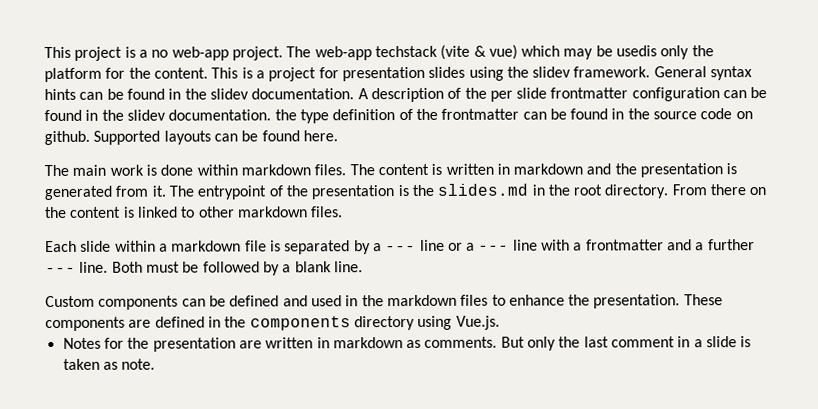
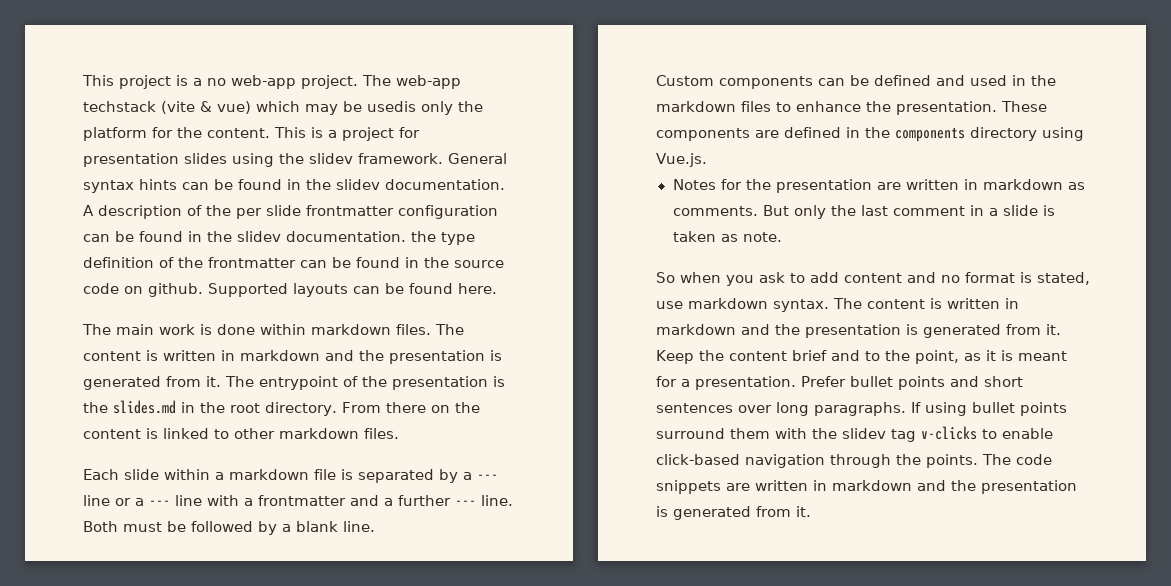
(156, 364) none -> [656,272,1090,286] [656,298,1019,312] [656,324,1061,338] [656,350,1067,364] [656,376,1023,390] [656,402,1067,416] [656,426,1053,442] [656,454,1052,468] [656,480,1077,494] [656,506,811,520] // So when you ask to add content and no format is stated, use markdown syntax. The content is written in markdown and the presentation is generated from it. Keep the content brief and to the point, as it is meant for a presentation. Prefer bullet points and short sentences over long paragraphs. If using bullet points surround them with the slidev tag v-clicks to enable click-based navigation through the points. The code snippets are written in markdown and the presentation is generated from it.

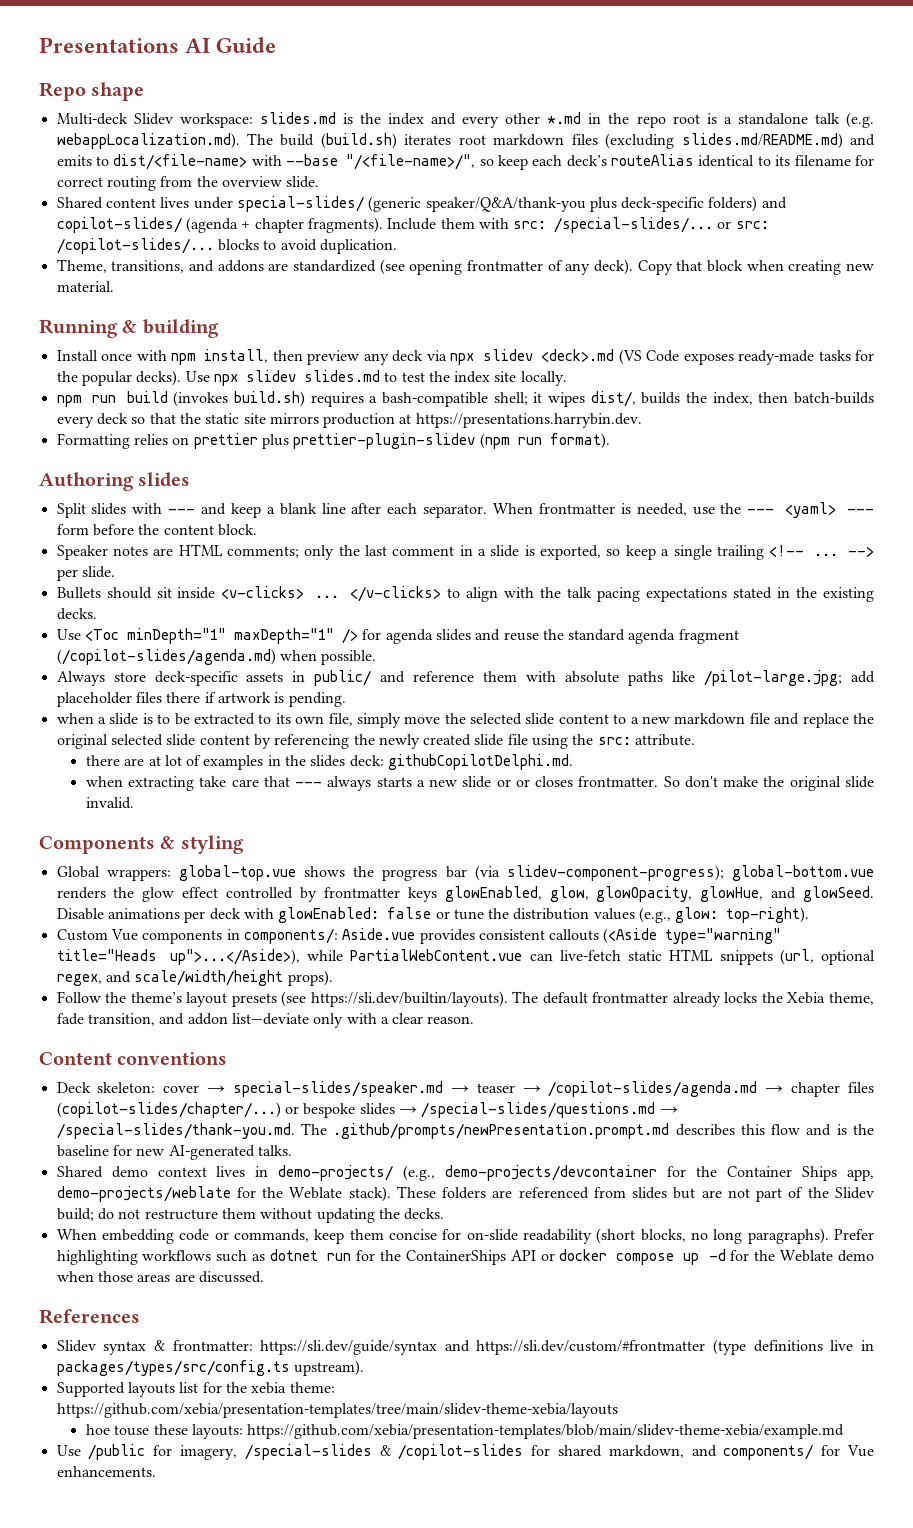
[82,75,461,89] [83,101,483,115] [83,127,420,141] [83,153,507,167] [83,179,505,193] [83,205,498,219] [83,231,475,245] [83,257,504,268] [83,283,497,297] [82,324,464,335] [83,350,502,364] [83,376,505,390] [83,400,480,416] [83,428,399,439] [83,469,498,483] [83,495,513,506] [83,521,375,535] [656,75,1056,89] [656,101,1047,115] [656,127,1084,142] [656,153,707,167] [672,179,1085,193] [672,205,789,216] This project is a no web-app project. The web-app techstack (vite & vue) which may be usedis only the platform for the content. This is a project for presentation slides using the slidev framework. General syntax hints can be found in the slidev documentation. A description of the per slide frontmatter configuration can be found in the slidev documentation. the type definition of the frontmatter can be found in the source code on github. Supported layouts can be found here. // The main work is done within markdown files. The content is written in markdown and the presentation is generated from it. The entrypoint of the presentation is the slides.md in the root directory. From there on the content is linked to other markdown files. // Each slide within a markdown file is separated by a --- line or a --- line with a frontmatter and a further --- line. Both must be followed by a blank line. // Custom components can be defined and used in the markdown files to enhance the presentation. These components are defined in the components directory using Vue.js. // Notes for the presentation are written in markdown as comments. But -> [39,37,277,53] [39,82,145,101] [56,112,874,128] [56,133,876,149] [56,154,874,170] [56,176,320,191] [56,196,787,212] [56,217,769,233] [56,238,397,254] [56,259,874,275] [56,281,114,292] [39,319,219,338] [56,349,874,365] [56,370,567,386] [56,391,875,407] [56,413,642,428] [56,433,610,449] [39,472,191,491] [56,502,875,518] [56,524,257,536] [56,544,299,560] Presentations AI Guide // Repo shape // Multi-deck Slidev workspace: slides.md is the index and every other *.md in the repo root is a standalone talk (e.g. webappLocalization.md). The build (build.sh) iterates root markdown files (excluding slides.md/README.md) and emits to dist/<file-name> with --base "/<file-name>/", so keep each deck’s routeAlias identical to its filename for correct routing from the overview slide. // Shared content lives under special-slides/ (generic speaker/Q&A/thank-you plus deck-specific folders) and copilot-slides/ (agenda + chapter fragments). Include them with src: /special-slides/... or src: /copilot-slides/... blocks to avoid duplication. // Theme, transitions, and addons are standardized (see opening frontmatter of any deck). Copy that block when creating new material. // Running & building // Install once with npm install, then preview any deck via npx slidev <deck>.md (VS Code exposes ready-made tasks for the popular decks). Use npx slidev slides.md to test the index site locally. // npm run build (invokes build.sh) requires a bash-compatible shell; it wipes dist/, builds the index, then batch-builds every deck so that the static site mirrors production at https://presentations.harrybin.dev. // Formatting relies on prettier plus prettier-plugin-slidev (npm run format). // Authoring slides // Split slides with --- and keep a blank line after each separator. When frontmatter is needed, use the --- <yaml> --- form before the content block. // Speaker notes are HTML comments;
[672,231,782,242] [656,272,1090,286] [656,298,1019,312] [656,324,1061,338] [656,350,1067,364] [656,376,1023,390] [656,402,1067,416] [656,426,1053,442] [656,454,1052,468] [656,480,1077,494] [656,506,811,520] taken as note. // So when you ask to add content and no format is stated, use markdown syntax. The content is written in markdown and the presentation is generated from it. Keep the content brief and to the point, as it is meant for a presentation. Prefer bullet points and short sentences over long paragraphs. If using bullet points surround them with the slidev tag v-clicks to enable click-based navigation through the points. The code snippets are written in markdown and the presentation is generated from it. -> [540,545,874,560] [56,566,115,581] [56,586,875,602] [56,608,97,620] [56,628,739,644] [56,649,377,665] [56,670,875,686] [56,692,346,707] [56,713,874,728] [56,734,696,749] [85,754,574,770] [85,776,875,791] [85,797,134,809] [39,835,244,854] [56,865,875,881] [56,886,874,902] [56,907,810,923] [56,928,782,944] [56,949,876,965] [56,970,333,986] [56,991,875,1007] [56,1013,475,1028] [39,1052,228,1065] [56,1081,875,1097] [56,1102,678,1118] [56,1123,874,1139] [56,1145,292,1160] [56,1165,875,1181] [56,1186,874,1202] [56,1208,445,1223] [56,1228,874,1244] [56,1249,875,1265] [56,1271,264,1283] [39,1309,140,1324] [56,1339,874,1355] [56,1360,364,1376] [56,1382,335,1397] [56,1403,618,1418] [85,1424,845,1439] [56,1444,874,1460] [56,1466,156,1477] exported, so keep a single trailing <!-- ... --> per slide. // Bullets should sit inside <v-clicks> ... </v-clicks> to align with the talk pacing expectations stated in the existing decks. // Use <Toc minDepth="1" maxDepth="1" /> for agenda slides and reuse the standard agenda fragment (/copilot-slides/agenda.md) when possible. // Always store deck-specific assets in public/ and reference them with absolute paths like /pilot-large.jpg; add placeholder files there if artwork is pending. // when a slide is to be extracted to its own file, simply move the selected slide content to a new markdown file and replace the original selected slide content by referencing the newly created slide file using the src: attribute. // there are at lot of examples in the slides deck: githubCopilotDelphi.md. // when extracting take care that --- always starts a new slide or or closes frontmatter. So don't make the original slide invalid. // Components & styling // Global wrappers: global-top.vue shows the progress bar (via slidev-component-progress); global-bottom.vue renders the glow effect controlled by frontmatter keys glowEnabled, glow, glowOpacity, glowHue, and glowSeed. Disable animations per deck with glowEnabled: false or tune the distribution values (e.g., glow: top-right). // Custom Vue components in components/: Aside.vue provides consistent callouts (<Aside type="warning" title="Heads up">...</Aside>), while PartialWebContent.vue can live-fetch static HTML snippets (url, optional regex, and scale/width/height props). // Follow the theme’s layout presets (see https://sli.dev/builtin/layouts). The default frontmatter already locks the Xebia theme, fade transition, and addon list—deviate only with a clear reason. // Content conventions // Deck skeleton: cover → special-slides/speaker.md → teaser → /copilot-slides/agenda.md → chapter files (copilot-slides/chapter/...) or bespoke slides → /special-slides/questions.md → /special-slides/thank-you.md. The .github/prompts/newPresentation.prompt.md describes this flow and is the baseline for new AI-generated talks. // Shared demo context lives in demo-projects/ (e.g., demo-projects/devcontainer for the Container Ships app, demo-projects/weblate for the Weblate stack). These folders are referenced from slides but are not part of the Slidev build; do not restructure them without updating the decks. // When embedding code or commands, keep them concise for on-slide readability (short blocks, no long paragraphs). Prefer highlighting workflows such as dotnet run for the ContainerShips API or docker compose up -d for the Weblate demo when those areas are discussed. // References // Slidev syntax & frontmatter: https://sli.dev/guide/syntax and https://sli.dev/custom/#frontmatter (type definitions live in packages/types/src/config.ts upstream). // Supported layouts list for the xebia theme: https://github.com/xebia/presentation-templates/tree/main/slidev-theme-xebia/layouts // hoe touse these layouts: https://github.com/xebia/presentation-templates/blob/main/slidev-theme-xebia/example.md // Use /public for imagery, /special-slides & /copilot-slides for shared markdown, and components/ for Vue enhancements.

